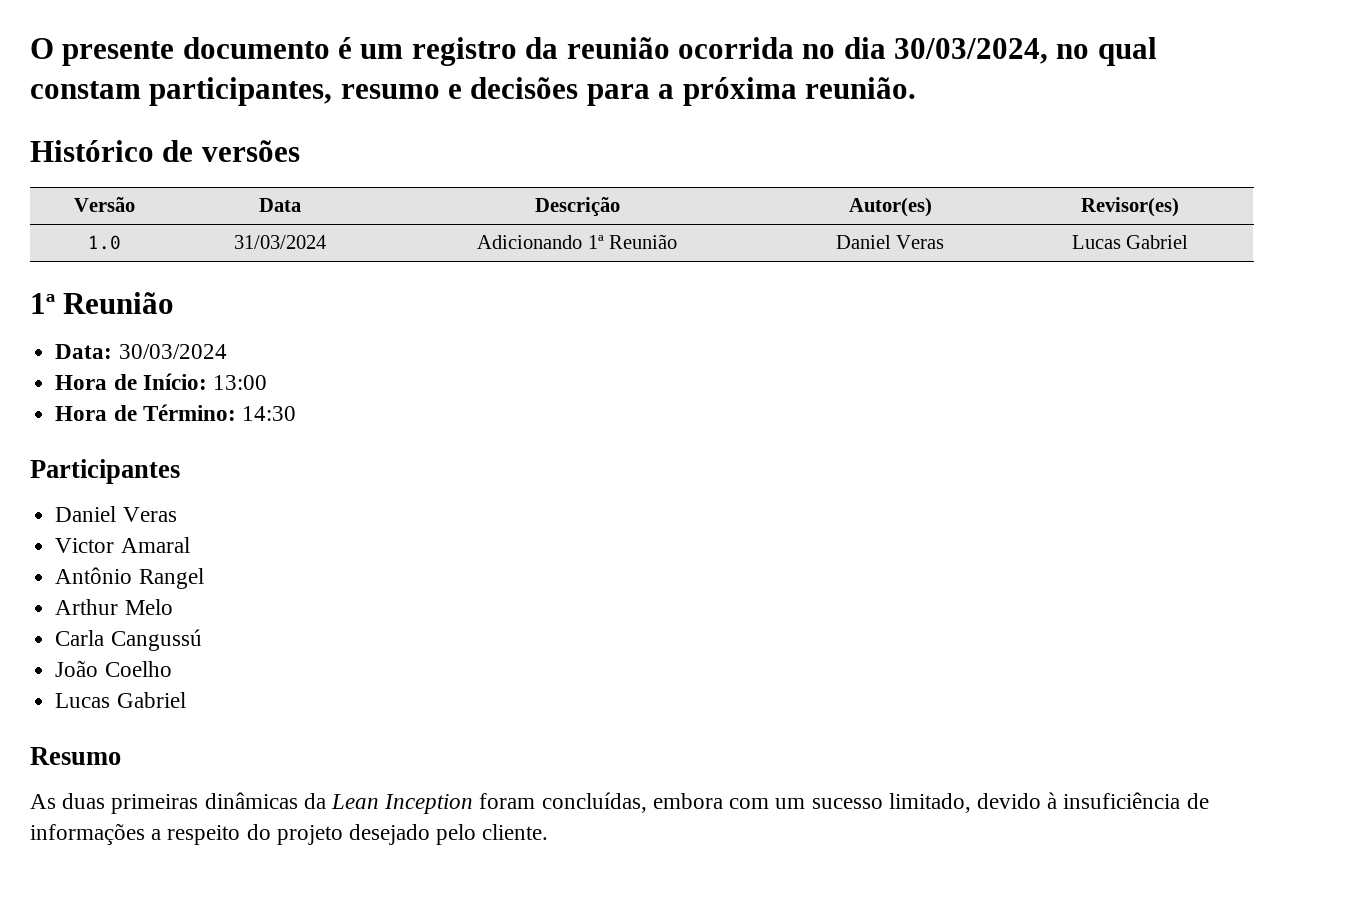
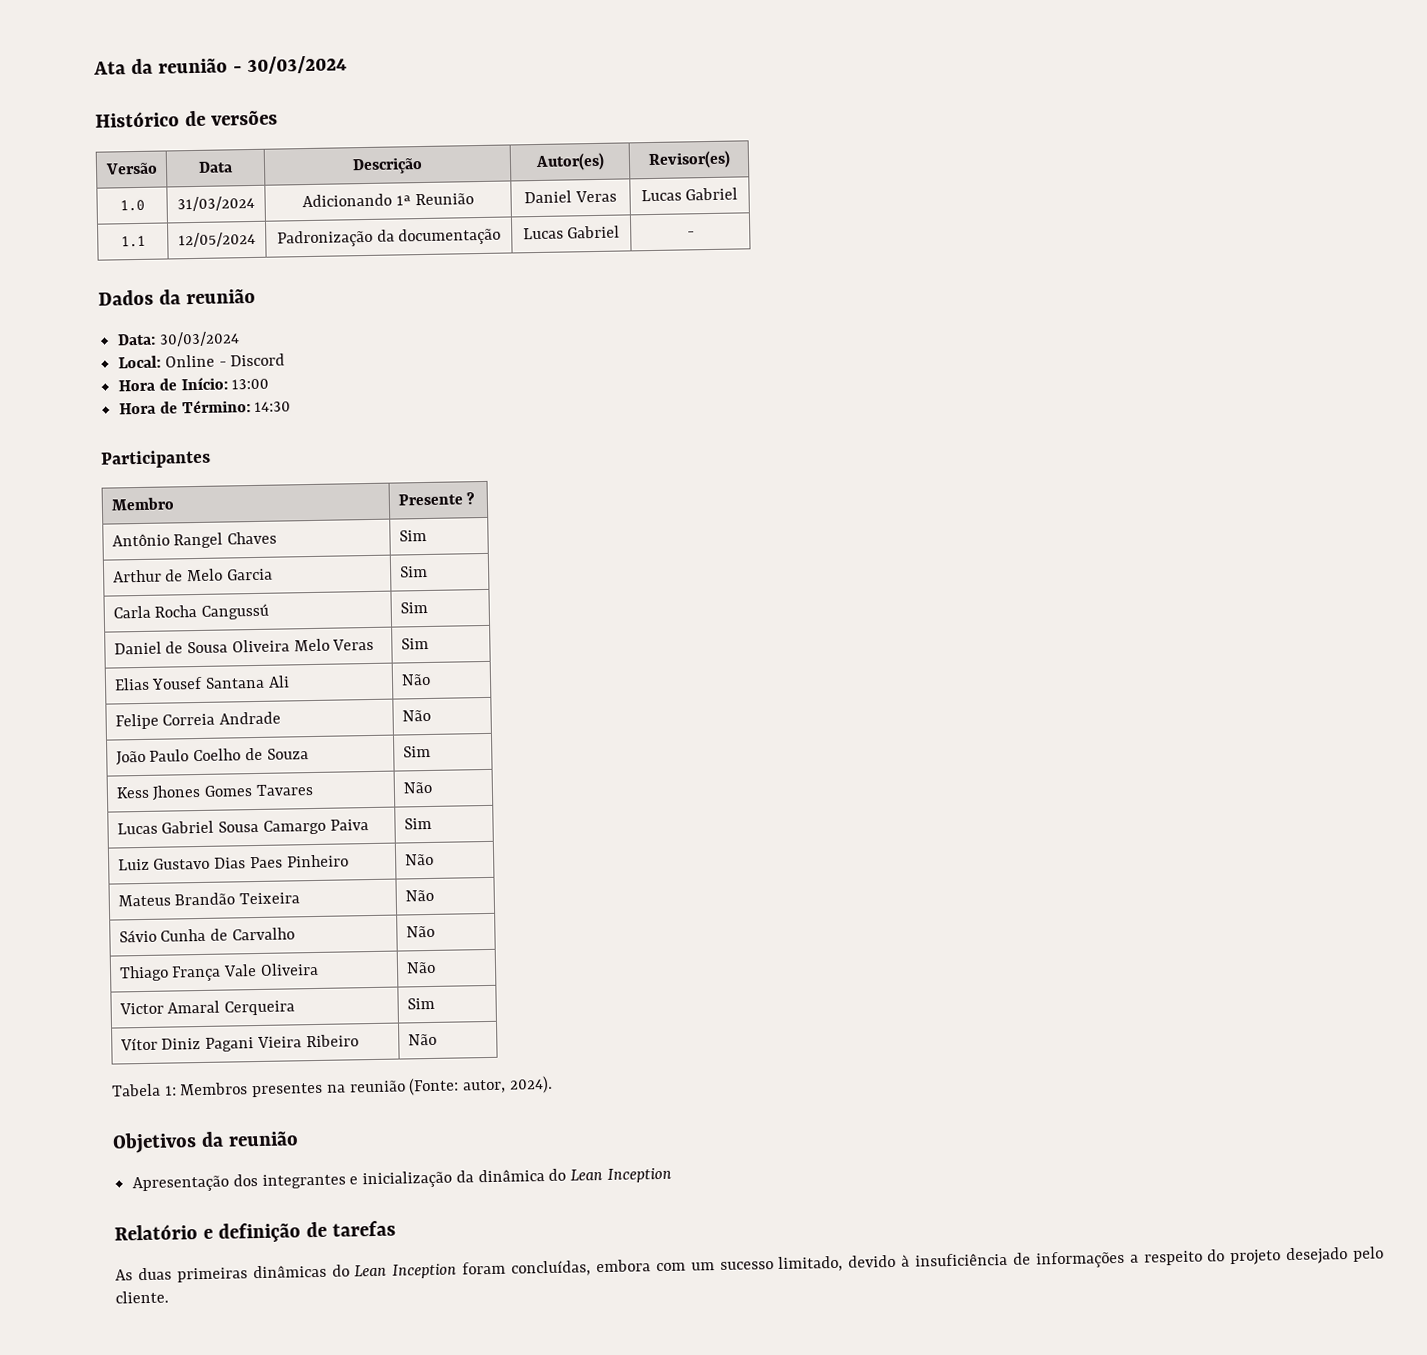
[30,37,1157,66] [30,77,916,106] O presente documento é um registro da reunião ocorrida no dia 30/03/2024, no qual constam participantes, resumo e decisões para a próxima reunião. -> [93,55,347,75] Ata da reunião - 30/03/2024
[30,292,175,314] [55,344,227,359] // 1ª Reunião // Data: 30/03/2024 -> [120,235,146,248] [178,231,256,248] [276,227,502,248] [522,225,621,240] [686,231,695,237] [98,287,256,306] [117,331,240,347] [118,353,286,369] // 1.1 | 12/05/2024 | Padronização da documentação | Lucas Gabriel | - // Dados da reunião // Data: 30/03/2024 // Local: Online - Discord
[55,506,177,522] [55,537,190,553] [55,567,204,589] [55,599,173,615] [55,629,202,651] [55,660,172,677] [55,692,186,708] [30,747,121,765] // Daniel Veras // Victor Amaral // Antônio Rangel // Arthur Melo // Carla Cangussú // João Coelho // Lucas Gabriel // Resumo -> [110,497,174,511] [397,492,476,506] [111,531,278,549] [398,529,427,542] [112,568,273,583] [399,565,428,578] [112,603,270,620] [399,601,428,614] [113,638,375,655] [400,637,429,650] [113,675,290,691] [400,673,431,686] [114,711,282,730] [401,709,431,722] [115,747,309,766] [402,745,431,758] [115,784,313,801] [402,781,432,794] [116,819,369,835] [403,817,432,830] [117,854,349,871] [404,853,434,866] [117,892,301,907] [404,889,434,902] [118,927,295,943] [405,925,435,938] [118,962,319,982] [405,961,436,974] [118,1000,296,1016] [406,997,435,1010] [119,1034,359,1052] [407,1033,437,1046] [112,1075,553,1098] [112,1130,299,1154] [132,1167,672,1193] [114,1220,396,1243] // Membro | Presente ? // Antônio Rangel Chaves | Sim // Arthur de Melo Garcia | Sim // Carla Rocha Cangussú | Sim // Daniel de Sousa Oliveira Melo Veras | Sim // Elias Yousef Santana Ali | Não // Felipe Correia Andrade | Não // João Paulo Coelho de Souza | Sim // Kess Jhones Gomes Tavares | Não // Lucas Gabriel Sousa Camargo Paiva | Sim // Luiz Gustavo Dias Paes Pinheiro | Não // Mateus Brandão Teixeira | Não // Sávio Cunha de Carvalho | Não // Thiago França Vale Oliveira | Não // Victor Amaral Cerqueira | Sim // Vítor Diniz Pagani Vieira Ribeiro | Não // Tabela 1: Membros presentes na reunião (Fonte: autor, 2024). // Objetivos da reunião // Apresentação dos integrantes e inicialização da dinâmica do Lean Inception // Relatório e definição de tarefas
[303,793,326,809] da -> [331,1264,350,1277] do

